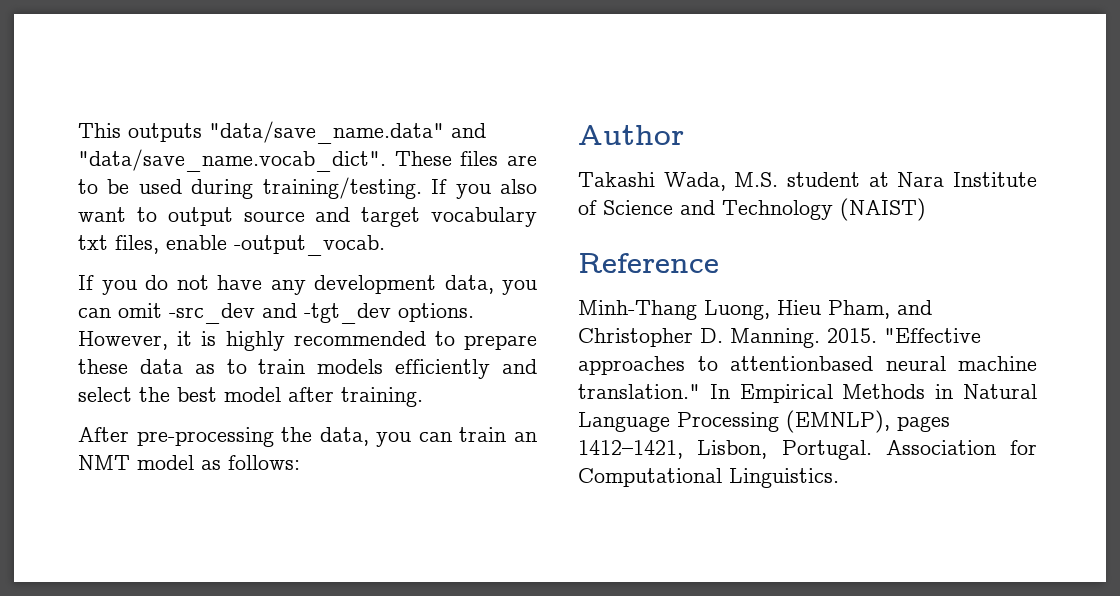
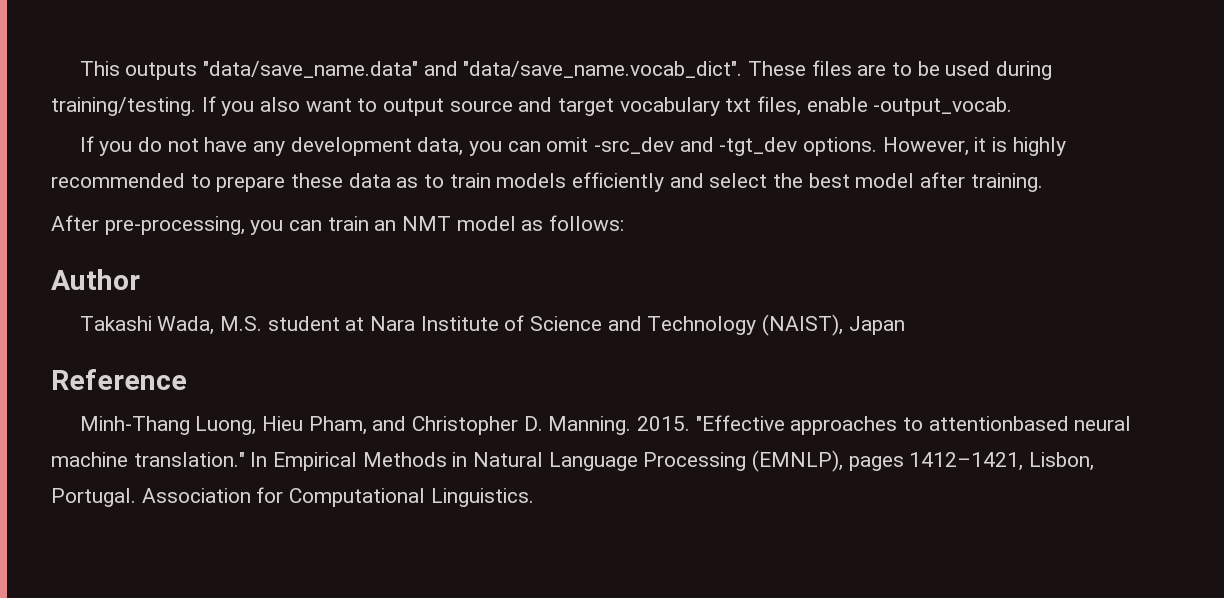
[136,427,369,447] pre-processing the data, -> [104,216,245,235] pre-processing,
[840,198,926,221] (NAIST) -> [761,314,905,336] (NAIST), Japan

